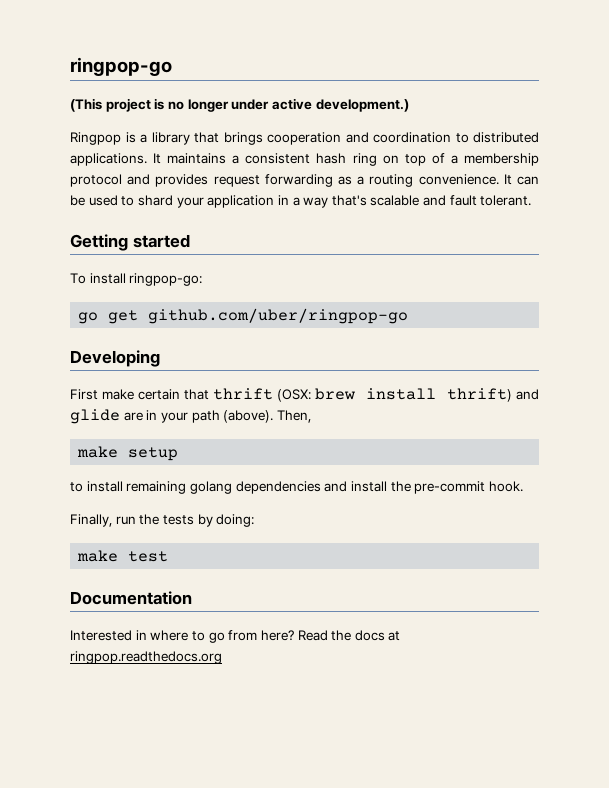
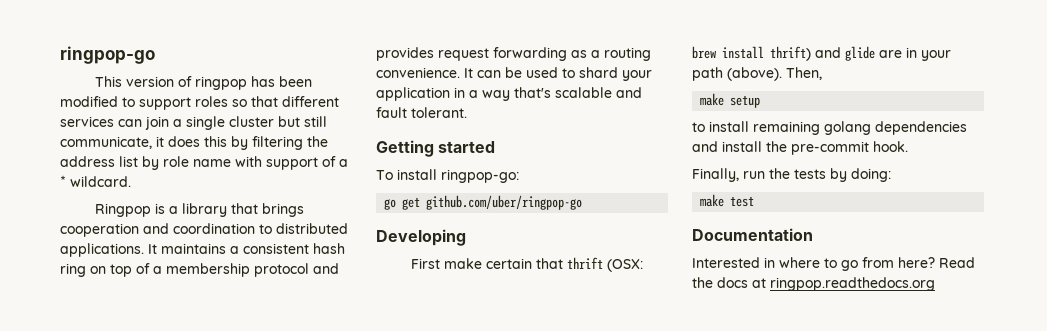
[70,98,409,112] (This project is no longer under active development.) -> [94,76,312,90] [60,96,339,110] [60,116,327,130] [60,136,328,150] [60,156,348,170] [60,175,131,187] This version of ringpop has been modified to support roles so that different services can join a single cluster but still communicate, it does this by filtering the address list by role name with support of a * wildcard.

